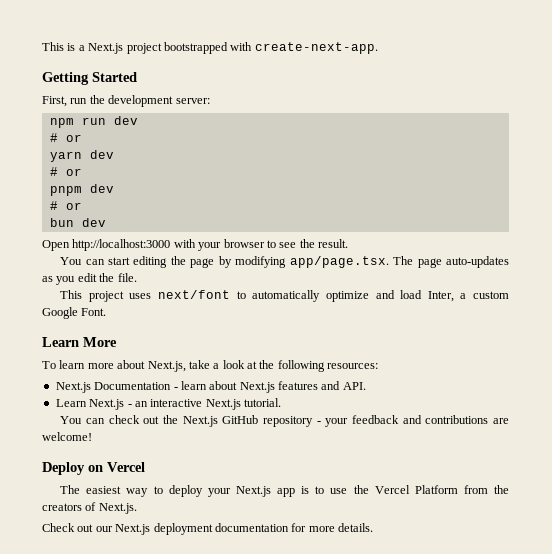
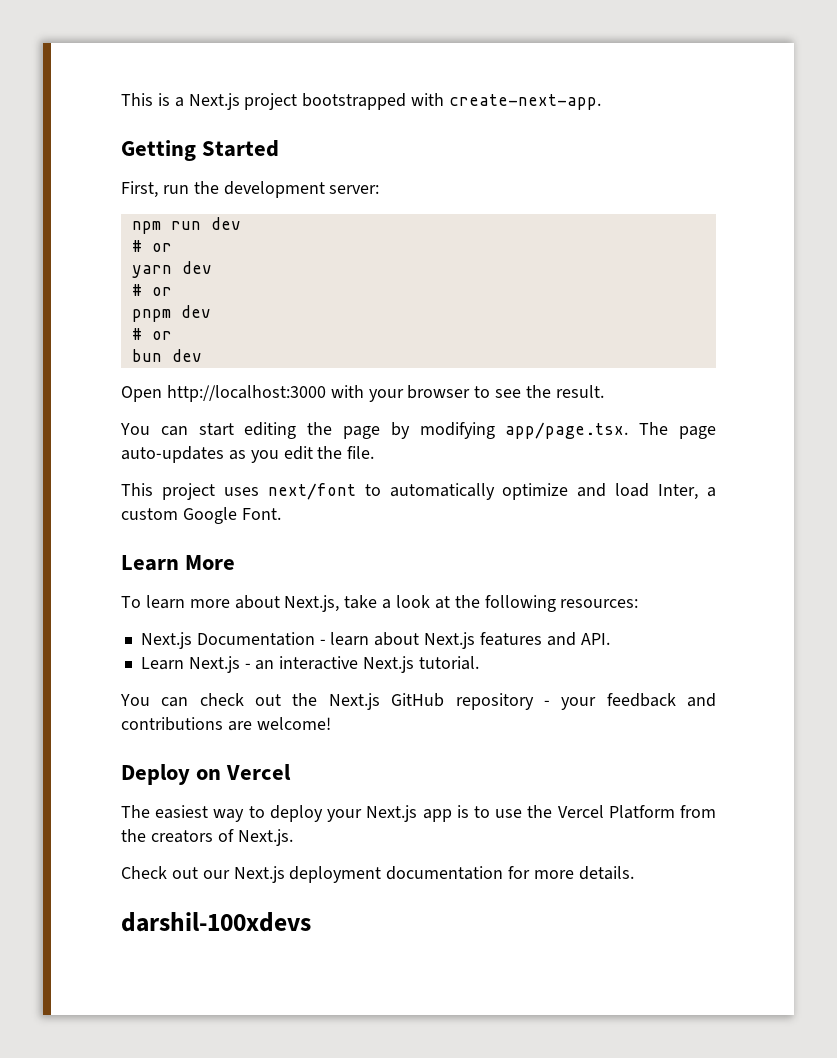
(373, 527) none -> [121,912,311,932] // darshil-100xdevs

